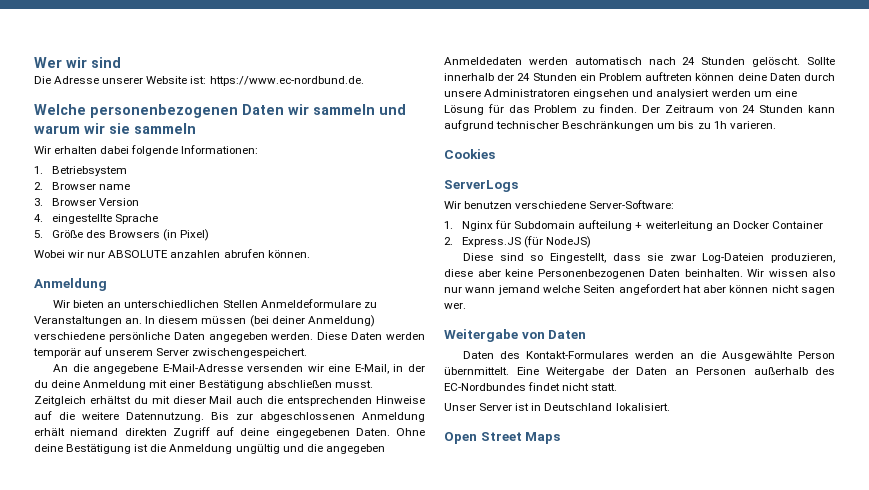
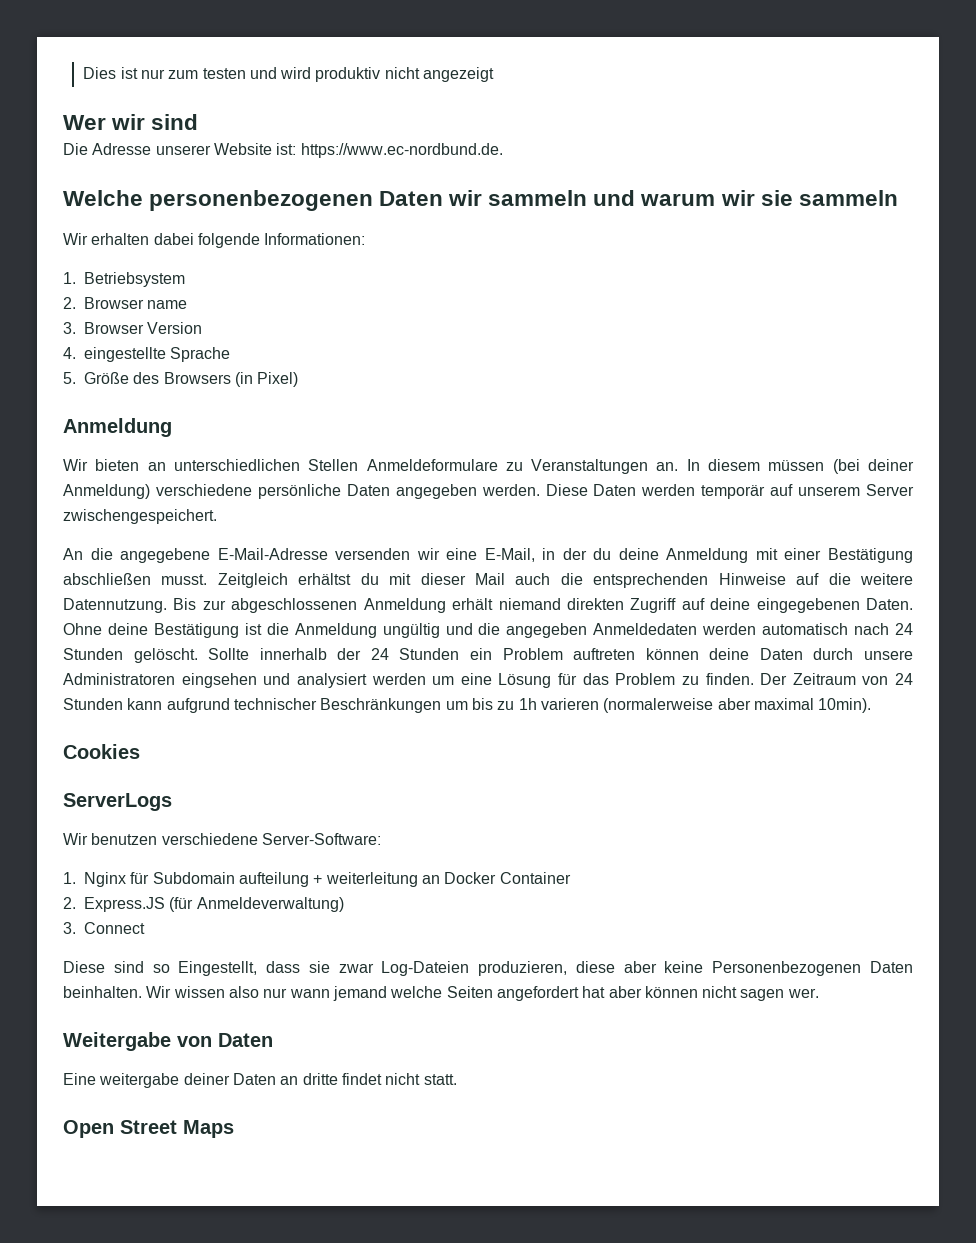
(34, 62) none -> [83,67,495,82] Dies ist nur zum testen und wird produktiv nicht angezeigt //
[34,249,310,258] // Wobei wir nur ABSOLUTE anzahlen abrufen können. -> (299, 379) none
[729,121,776,129] varieren. -> [540,698,872,713] varieren (normalerweise aber maximal 10min).
[546,236,592,248] NodeJS) -> [196,897,344,912] [63,922,145,934] Anmeldeverwaltung) // 3. Connect
[463,351,835,361] [444,367,835,377] [444,382,618,391] [444,403,670,411] Daten des Kontakt-Formulares werden an die Ausgewählte Person übernmittelt. Eine Weitergabe der Daten an Personen außerhalb des EC-Nordbundes findet nicht statt. // Unser Server ist in Deutschland lokalisiert. -> [63,1073,457,1088] Eine weitergabe deiner Daten an dritte findet nicht statt.

